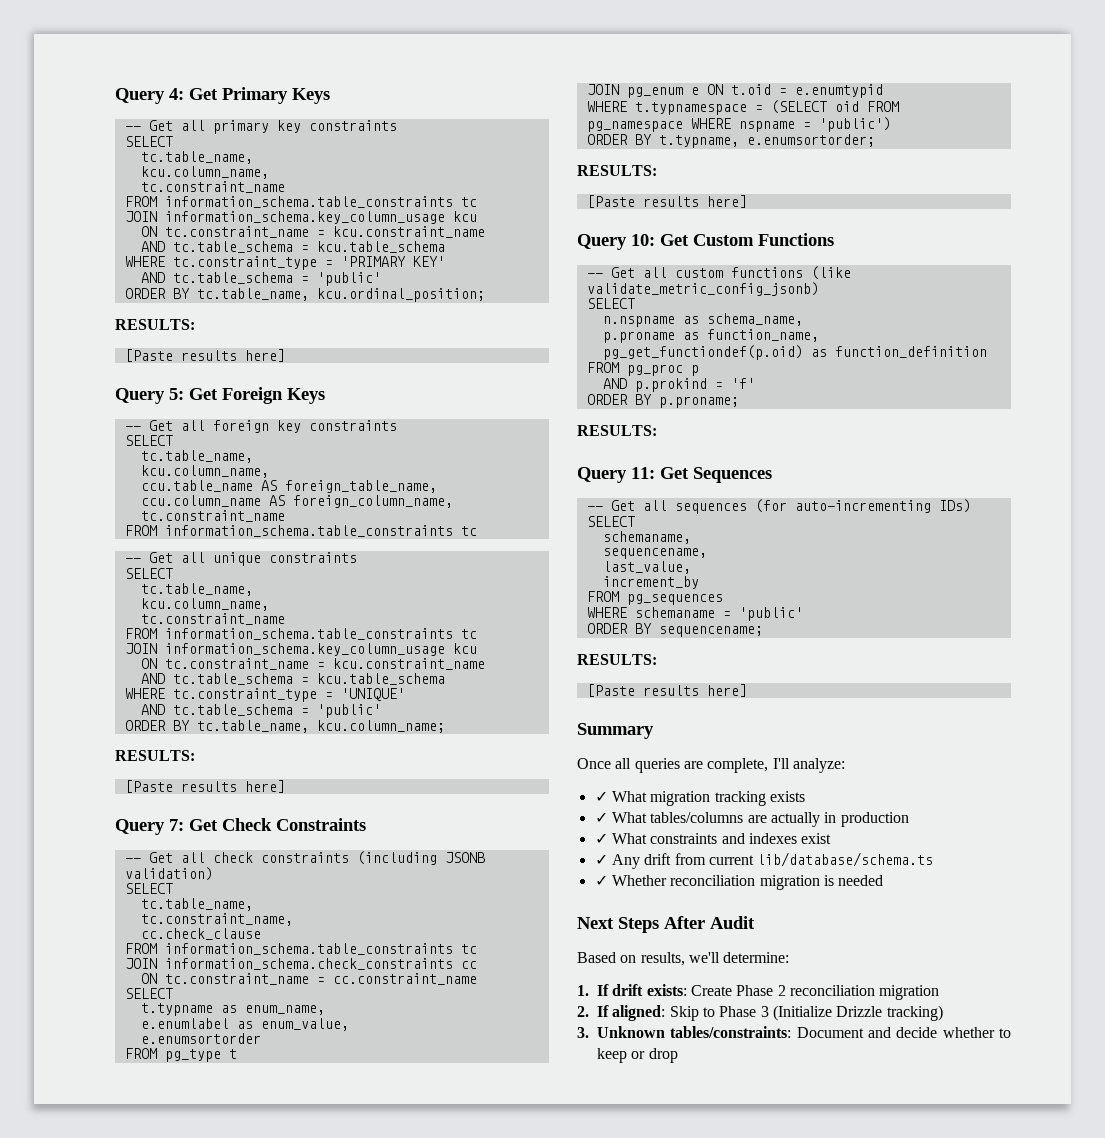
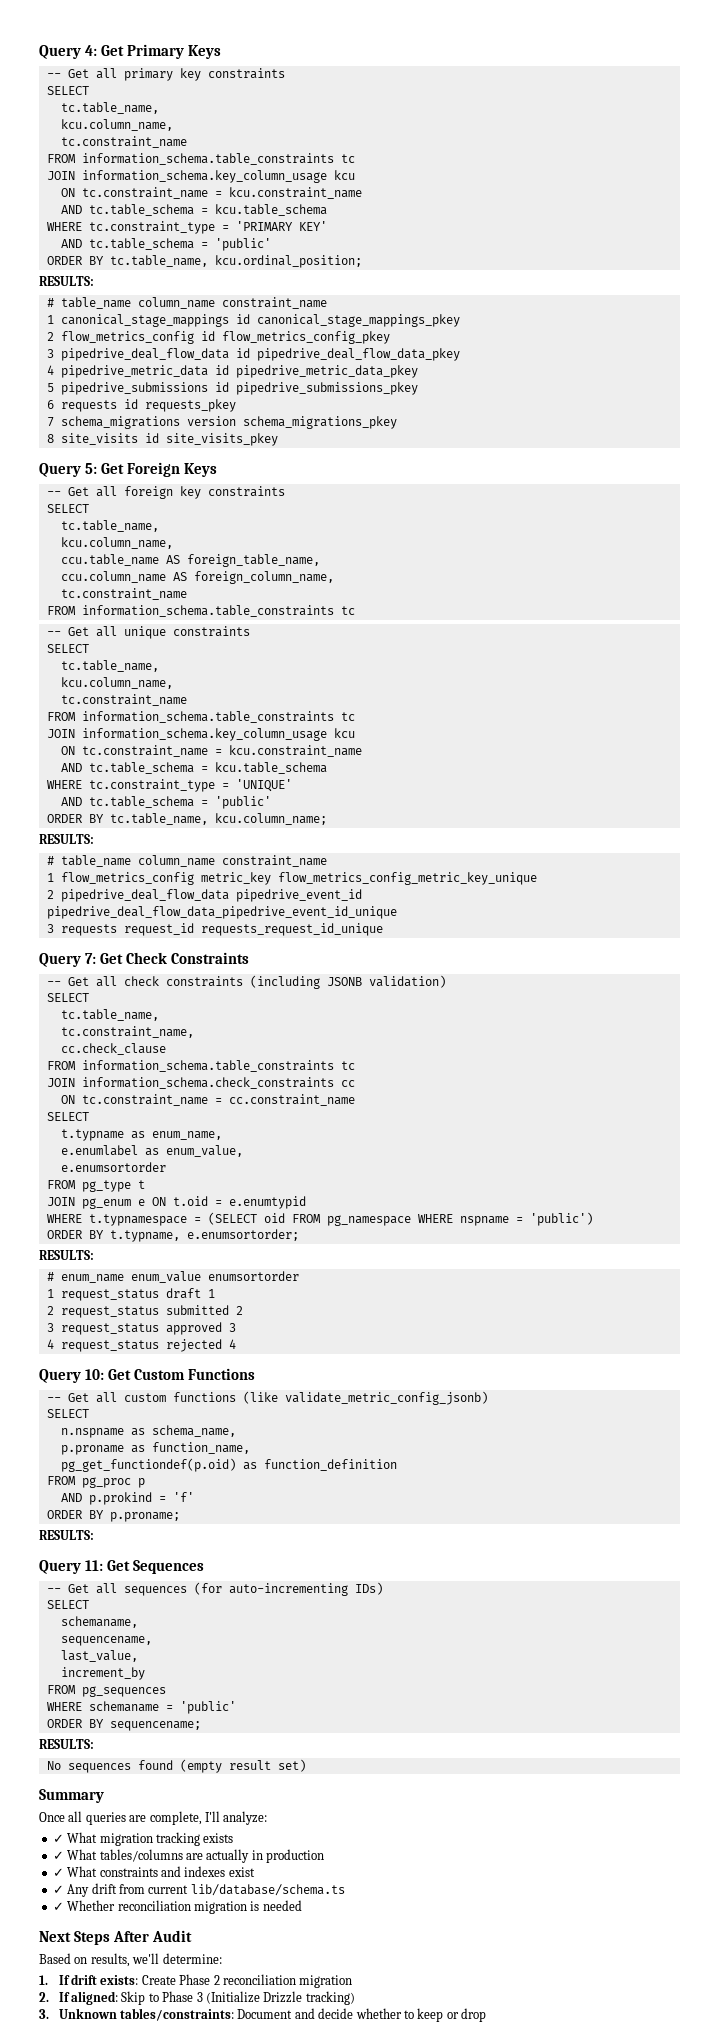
[124,349,285,362] [Paste results here] -> [46,297,327,309] [46,314,460,327] [46,331,390,344] [46,348,460,361] [46,365,418,378] [46,382,418,395] [46,399,236,412] [46,416,397,429] [46,433,278,446] # table_name column_name constraint_name // 1 canonical_stage_mappings id canonical_stage_mappings_pkey // 2 flow_metrics_config id flow_metrics_config_pkey // 3 pipedrive_deal_flow_data id pipedrive_deal_flow_data_pkey // 4 pipedrive_metric_data id pipedrive_metric_data_pkey // 5 pipedrive_submissions id pipedrive_submissions_pkey // 6 requests id requests_pkey // 7 schema_migrations version schema_migrations_pkey // 8 site_visits id site_visits_pkey
[124,780,285,793] [Paste results here] -> [46,855,327,867] [46,872,537,885] [46,889,362,902] [46,906,397,919] [46,923,383,936] # table_name column_name constraint_name // 1 flow_metrics_config metric_key flow_metrics_config_metric_key_unique // 2 pipedrive_deal_flow_data pipedrive_event_id pipedrive_deal_flow_data_pipedrive_event_id_unique // 3 requests request_id requests_request_id_unique
[586,195,747,208] [Paste results here] -> [46,1271,299,1283] [46,1288,215,1301] [46,1305,243,1318] [46,1322,236,1335] [46,1339,236,1352] # enum_name enum_value enumsortorder // 1 request_status draft 1 // 2 request_status submitted 2 // 3 request_status approved 3 // 4 request_status rejected 4
[586,684,747,697] [Paste results here] -> [46,1759,306,1773] No sequences found (empty result set)

